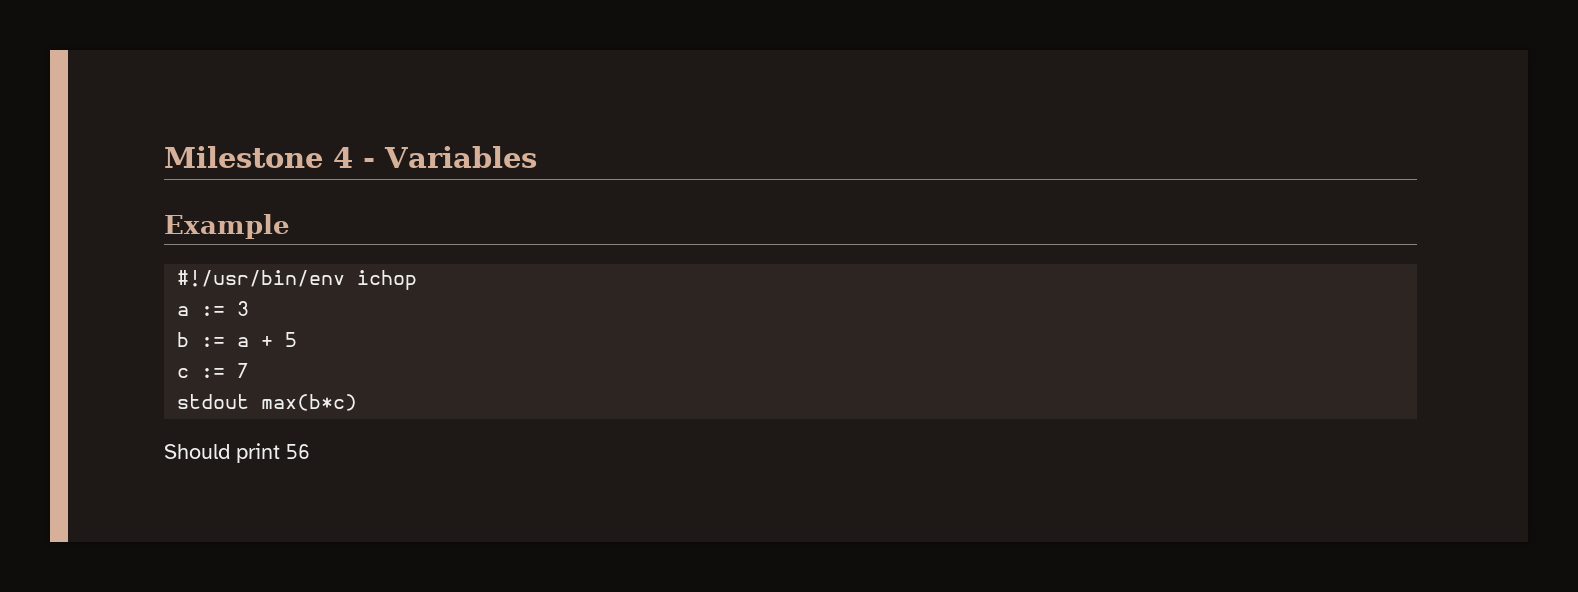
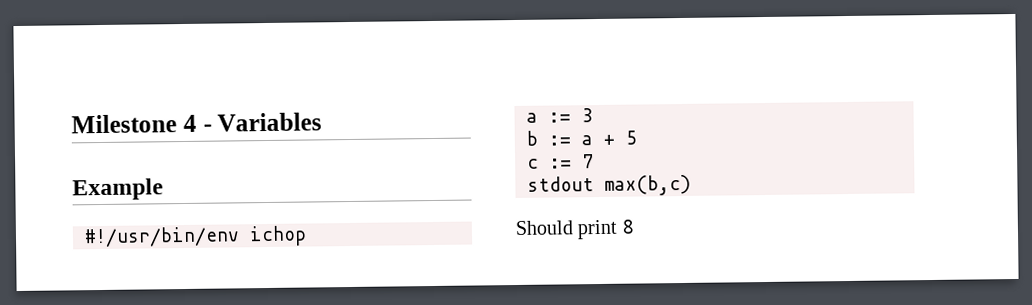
[261,394,358,411] max(b*c) -> [604,174,691,196] max(b,c)
[286,444,310,459] 56 -> [621,219,634,234] 8

